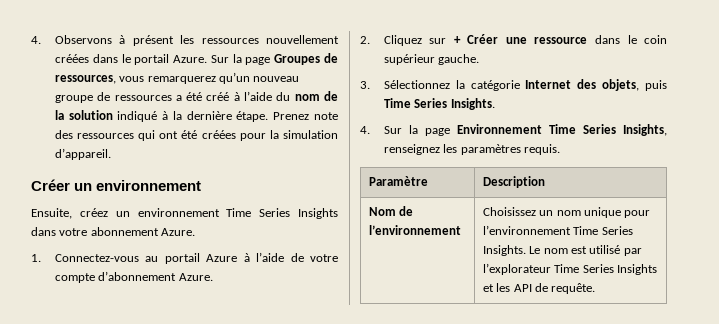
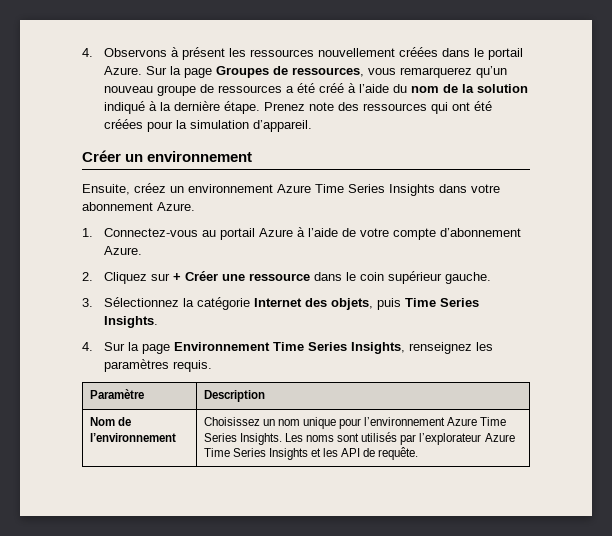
(220, 212) none -> [277,184,311,193] Azure
[573,226,633,235] [482,245,621,256] Time Series Insights. Le nom est utilisé -> [447,417,507,426] [203,432,398,445] Azure Time Series Insights. Les noms sont utilisés
(551, 269) none -> [484,433,515,442] Azure

